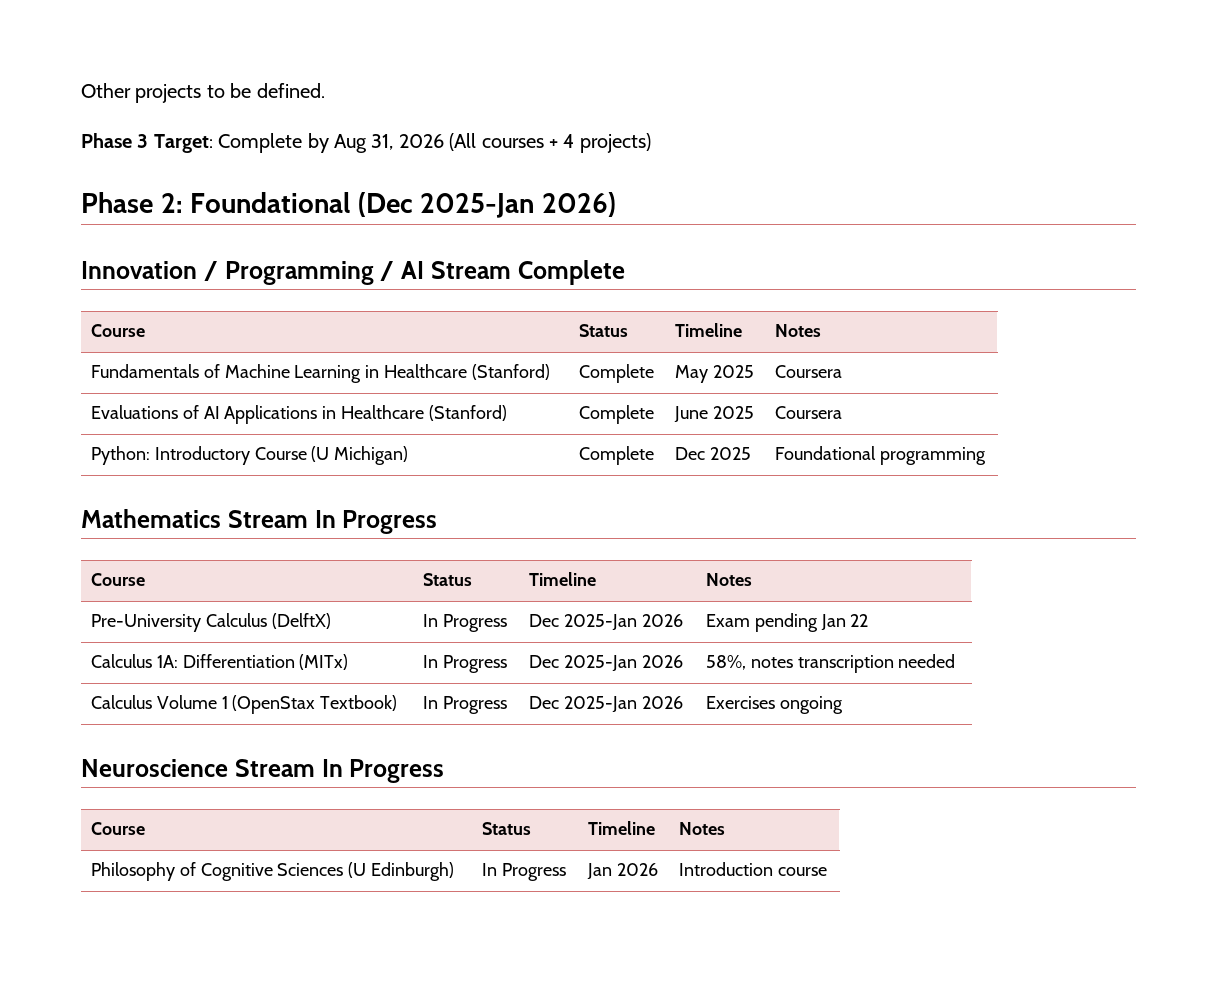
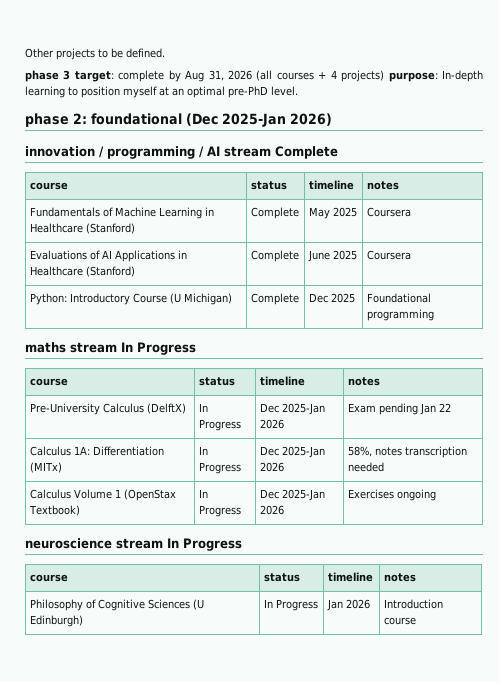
[81,133,303,153] Phase 3 Target: Complete -> [25,70,165,82] phase 3 target: complete
[449,133,477,151] (All -> [256,70,273,81] (all
[81,192,351,213] // Phase 2: Foundational -> [388,70,483,82] [25,86,298,98] [25,113,182,127] purpose: In-depth learning to position myself at an optimal pre-PhD level. // phase 2: foundational
[81,261,374,285] Innovation / Programming -> [25,146,195,159] innovation / programming
[430,261,511,279] Stream -> [224,146,271,157] stream
[90,324,145,337] [578,324,628,337] [674,323,742,337] [774,324,821,337] Course | Status | Timeline | Notes -> [29,182,68,190] [250,181,287,190] [308,180,354,190] [366,181,399,190] course | status | timeline | notes
[81,509,438,534] [90,573,145,586] [422,573,472,586] [528,572,596,586] [705,573,752,586] Mathematics Stream In Progress // Course | Status | Timeline | Notes -> [25,342,196,355] [29,378,68,386] [198,377,235,386] [259,376,305,386] [347,377,380,386] maths stream In Progress // course | status | timeline | notes
[81,759,445,783] [90,822,145,835] [481,822,531,835] [587,821,655,835] [678,822,725,835] Neuroscience Stream In Progress // Course | Status | Timeline | Notes -> [25,538,242,551] [29,574,68,582] [263,573,300,582] [327,572,373,582] [383,573,416,582] neuroscience stream In Progress // course | status | timeline | notes

